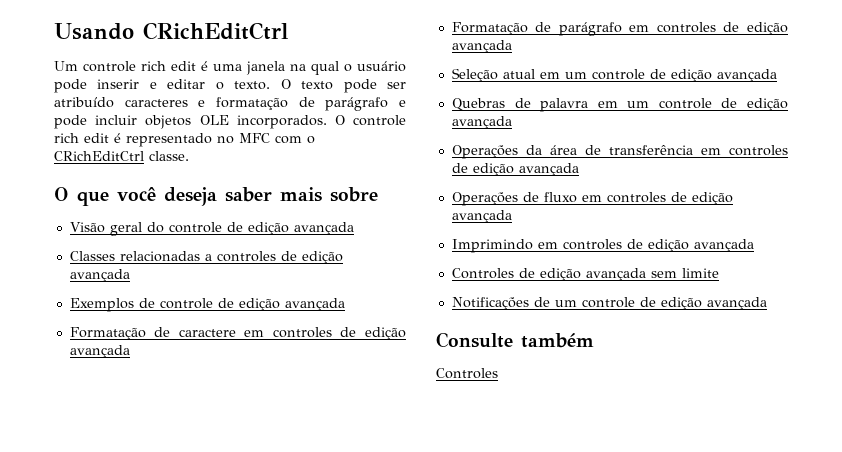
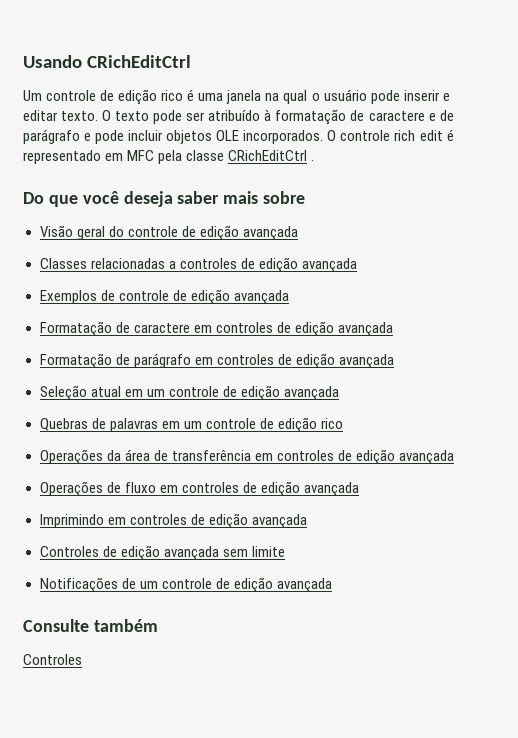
[141,61,196,71] rich edit -> [100,89,184,105] de edição rico
[215,82,224,90] o -> (58, 115) none
[124,97,288,110] caracteres e formatação -> [264,109,436,125] à formatação de caractere e
[217,133,315,144] [54,151,189,161] [54,187,69,201] no MFC com o CRichEditCtrl classe. // O -> [105,150,315,164] [23,192,44,204] em MFC pela classe CRichEditCtrl . // Do
[540,98,788,112] [451,116,512,129] palavra em um controle de edição avançada -> [109,417,343,433] palavras em um controle de edição rico

